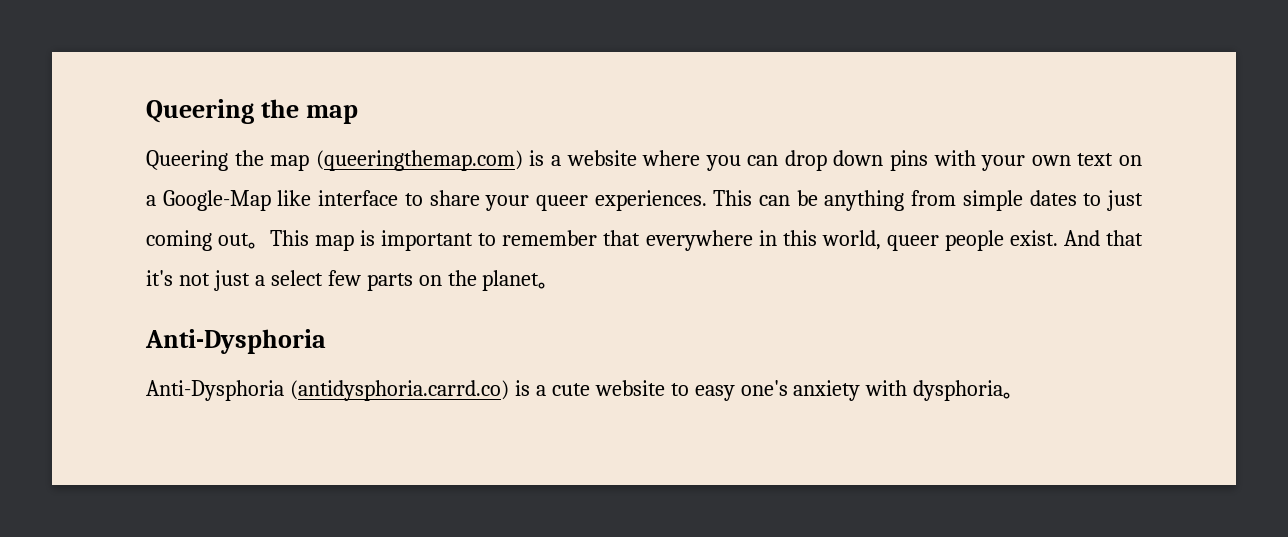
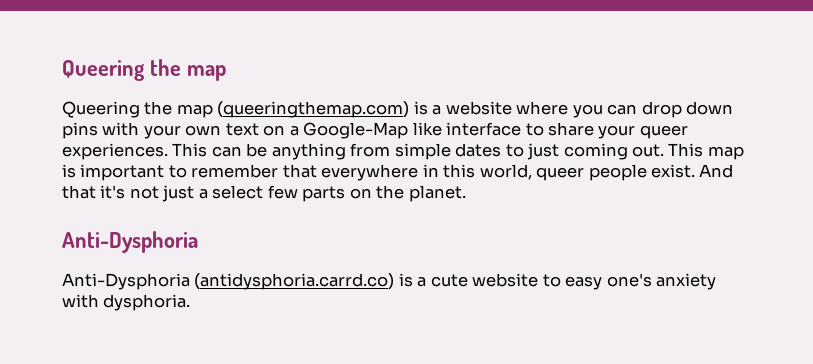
[218,233,271,249] out。 -> [632,144,665,157] out.
[482,270,561,291] planet。 -> [408,185,466,202] planet.
[913,380,1026,401] dysphoria。 -> [103,294,191,311] dysphoria.

